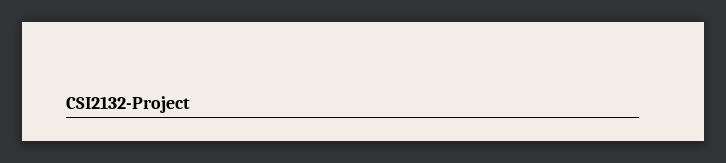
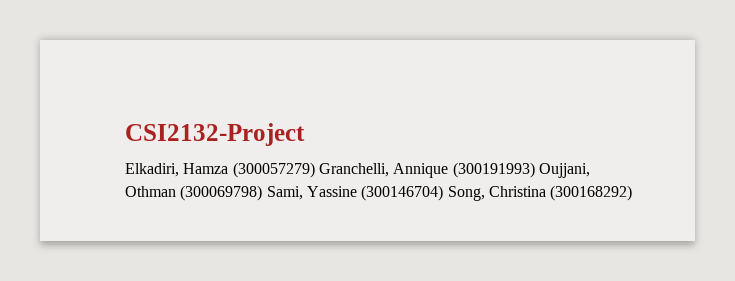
(190, 104) none -> [125,162,590,178] [125,185,633,201] // Elkadiri, Hamza (300057279) Granchelli, Annique (300191993) Oujjani, Othman (300069798) Sami, Yassine (300146704) Song, Christina (300168292)

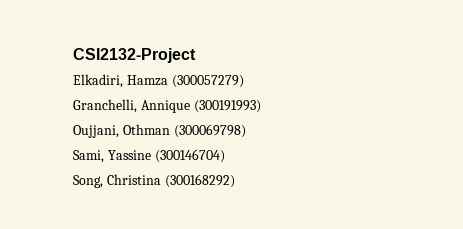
(315, 170) none -> (244, 81) //
(535, 170) none -> (261, 106) //
(263, 193) none -> (246, 131) //
(444, 193) none -> (225, 156) //

